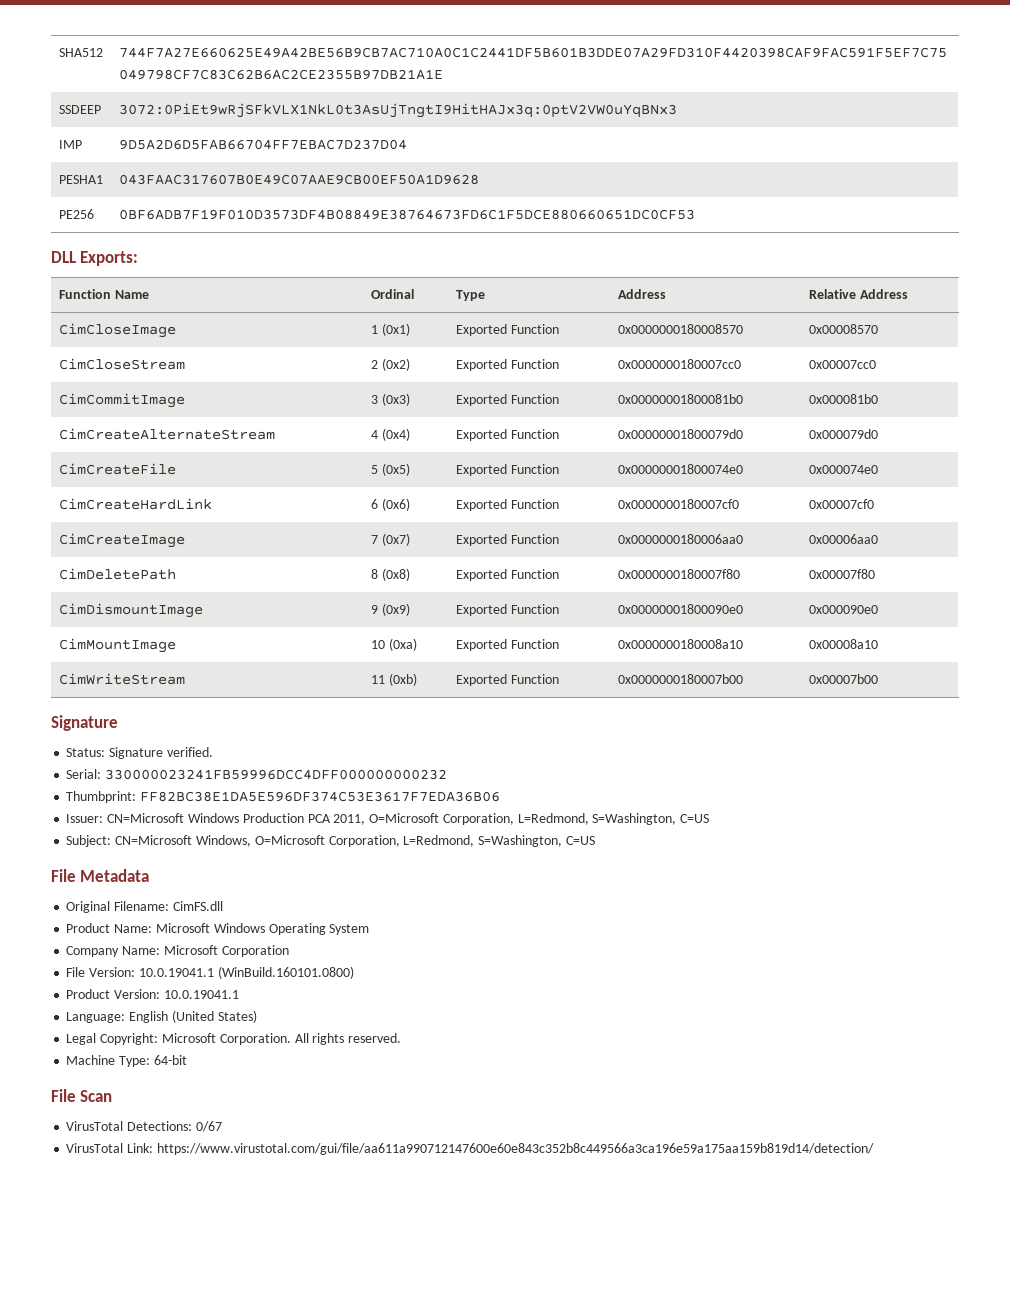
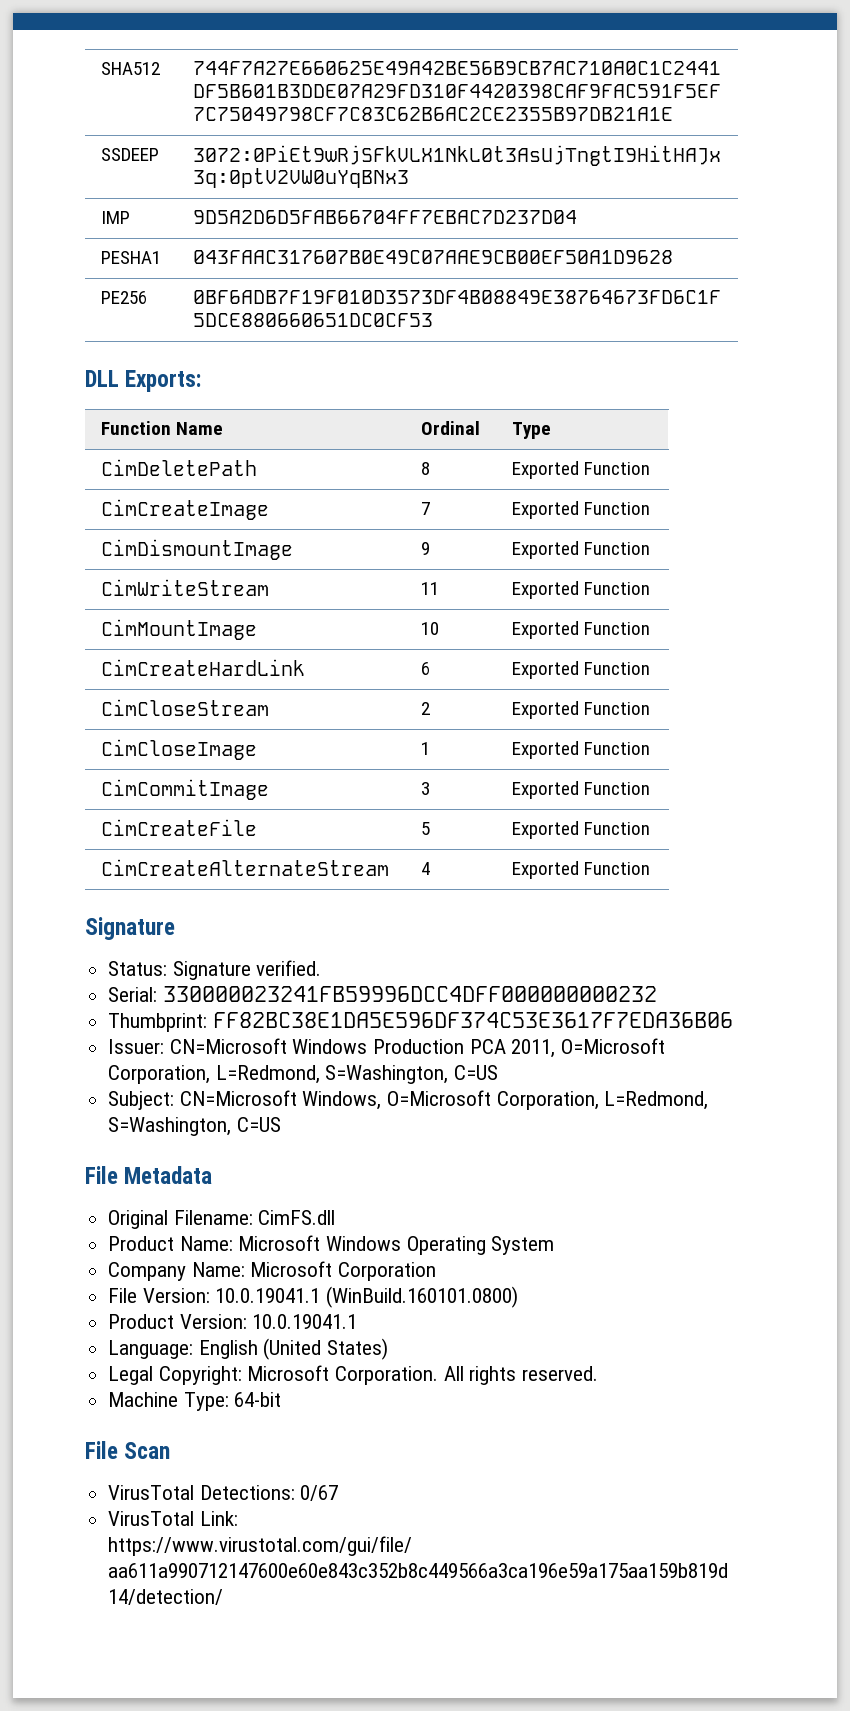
[617,289,666,299] [808,289,908,299] | Address | Relative Address -> [100,459,257,476] [420,462,430,475] [511,461,650,479] [100,499,269,520] [420,502,430,515] [511,501,650,519] [100,539,293,560] [420,542,430,555] [511,541,650,559] [100,579,269,596] [420,582,439,595] [511,581,650,599] [100,619,257,640] [420,622,439,635] [511,621,650,639] [100,659,305,676] [420,662,430,675] [511,661,650,679] [100,699,269,716] [420,702,430,715] [511,701,650,719] // CimDeletePath | 8 | Exported Function // CimCreateImage | 7 | Exported Function // CimDismountImage | 9 | Exported Function // CimWriteStream | 11 | Exported Function // CimMountImage | 10 | Exported Function // CimCreateHardLink | 6 | Exported Function // CimCloseStream | 2 | Exported Function
[381,323,410,336] [455,324,559,336] [617,324,743,334] [808,324,878,334] [58,358,185,370] [370,358,410,371] [455,359,559,371] [617,359,741,369] [808,360,876,369] (0x1) | Exported Function | 0x0000000180008570 | 0x00008570 // CimCloseStream | 2 (0x2) | Exported Function | 0x0000000180007cc0 | 0x00007cc0 -> [511,741,650,759] | Exported Function
[381,393,410,406] [455,394,559,406] [617,394,743,404] [808,394,878,404] (0x3) | Exported Function | 0x00000001800081b0 | 0x000081b0 -> [511,781,650,799] [100,819,257,836] [420,822,430,835] [511,821,650,839] | Exported Function // CimCreateFile | 5 | Exported Function
[381,428,410,441] [455,429,559,441] [617,429,743,439] [808,429,878,439] [58,463,176,475] [370,463,410,476] [455,464,559,476] [617,464,743,474] [808,465,878,474] [58,498,212,510] [370,498,410,511] [455,499,559,511] [617,499,739,509] [808,499,874,509] [58,533,185,548] [370,533,410,546] [455,534,559,546] [617,534,743,544] [808,534,878,544] [58,568,176,580] [370,568,410,581] [455,569,559,581] [617,569,740,579] [808,569,875,579] [58,603,203,618] [370,603,410,616] [455,604,559,616] [617,604,743,614] [808,605,878,614] [58,638,176,653] [370,638,417,651] [455,639,559,651] [617,639,743,649] [808,639,878,649] [58,673,185,685] [370,673,417,686] [455,674,559,686] [617,674,743,684] [808,674,878,684] (0x4) | Exported Function | 0x00000001800079d0 | 0x000079d0 // CimCreateFile | 5 (0x5) | Exported Function | 0x00000001800074e0 | 0x000074e0 // CimCreateHardLink | 6 (0x6) | Exported Function | 0x0000000180007cf0 | 0x00007cf0 // CimCreateImage | 7 (0x7) | Exported Function | 0x0000000180006aa0 | 0x00006aa0 // CimDeletePath | 8 (0x8) | Exported Function | 0x0000000180007f80 | 0x00007f80 // CimDismountImage | 9 (0x9) | Exported Function | 0x00000001800090e0 | 0x000090e0 // CimMountImage | 10 (0xa) | Exported Function | 0x0000000180008a10 | 0x00008a10 // CimWriteStream | 11 (0xb) | Exported Function | 0x0000000180007b00 | 0x00007b00 -> [511,861,650,879] | Exported Function

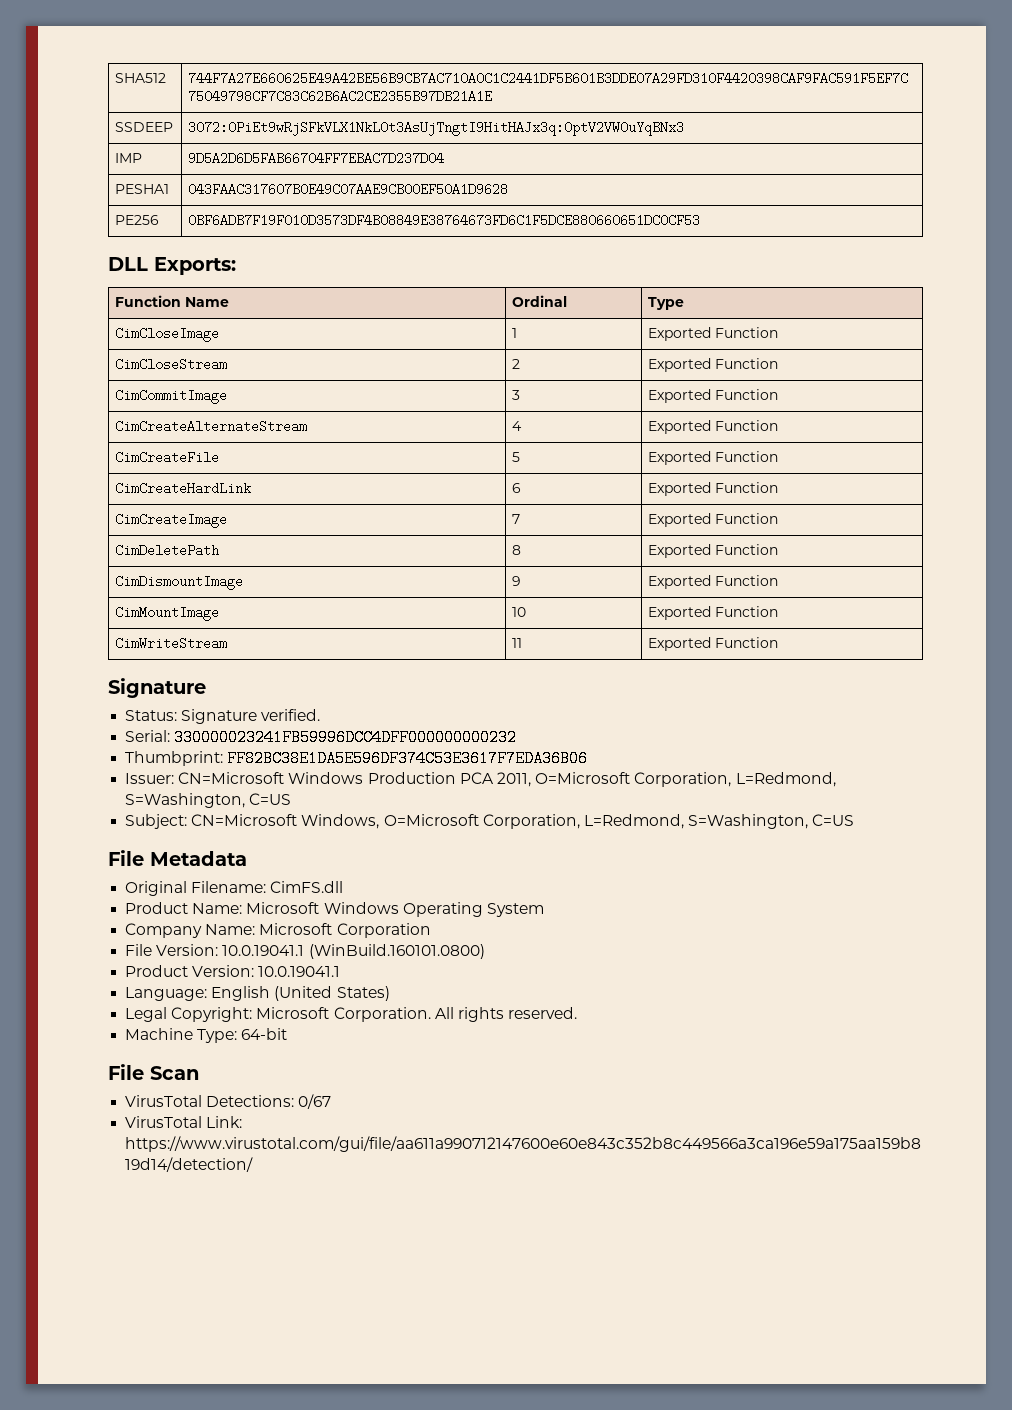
[100,459,257,476] [420,462,430,475] CimDeletePath | 8 -> [115,327,220,342] [512,328,518,338] [648,327,779,341] [115,358,228,371] [512,359,521,369] [648,358,779,372] [115,389,228,404] [512,390,521,400] [648,389,779,403] [115,420,308,433] [512,421,523,431] [648,420,779,434] [115,451,220,464] [512,452,521,462] [648,451,779,465] [115,482,252,495] [512,483,522,493] CimCloseImage | 1 | Exported Function // CimCloseStream | 2 | Exported Function // CimCommitImage | 3 | Exported Function // CimCreateAlternateStream | 4 | Exported Function // CimCreateFile | 5 | Exported Function // CimCreateHardLink | 6
[100,539,293,560] [420,542,430,555] [511,541,650,559] [100,579,269,596] [420,582,439,595] CimDismountImage | 9 | Exported Function // CimWriteStream | 11 -> [115,544,220,557] [512,545,522,555] [648,544,779,558] [115,575,244,590] [512,576,522,586] CimDeletePath | 8 | Exported Function // CimDismountImage | 9
[100,659,305,676] [420,662,430,675] [511,661,650,679] [100,699,269,716] [420,702,430,715] [511,701,650,719] [100,739,257,760] [420,742,430,755] [511,741,650,759] [100,779,269,800] [420,782,430,795] [511,781,650,799] [100,819,257,836] [420,822,430,835] [511,821,650,839] [100,859,389,876] [420,862,430,875] CimCreateHardLink | 6 | Exported Function // CimCloseStream | 2 | Exported Function // CimCloseImage | 1 | Exported Function // CimCommitImage | 3 | Exported Function // CimCreateFile | 5 | Exported Function // CimCreateAlternateStream | 4 -> [115,637,228,650] [512,638,523,648] CimWriteStream | 11

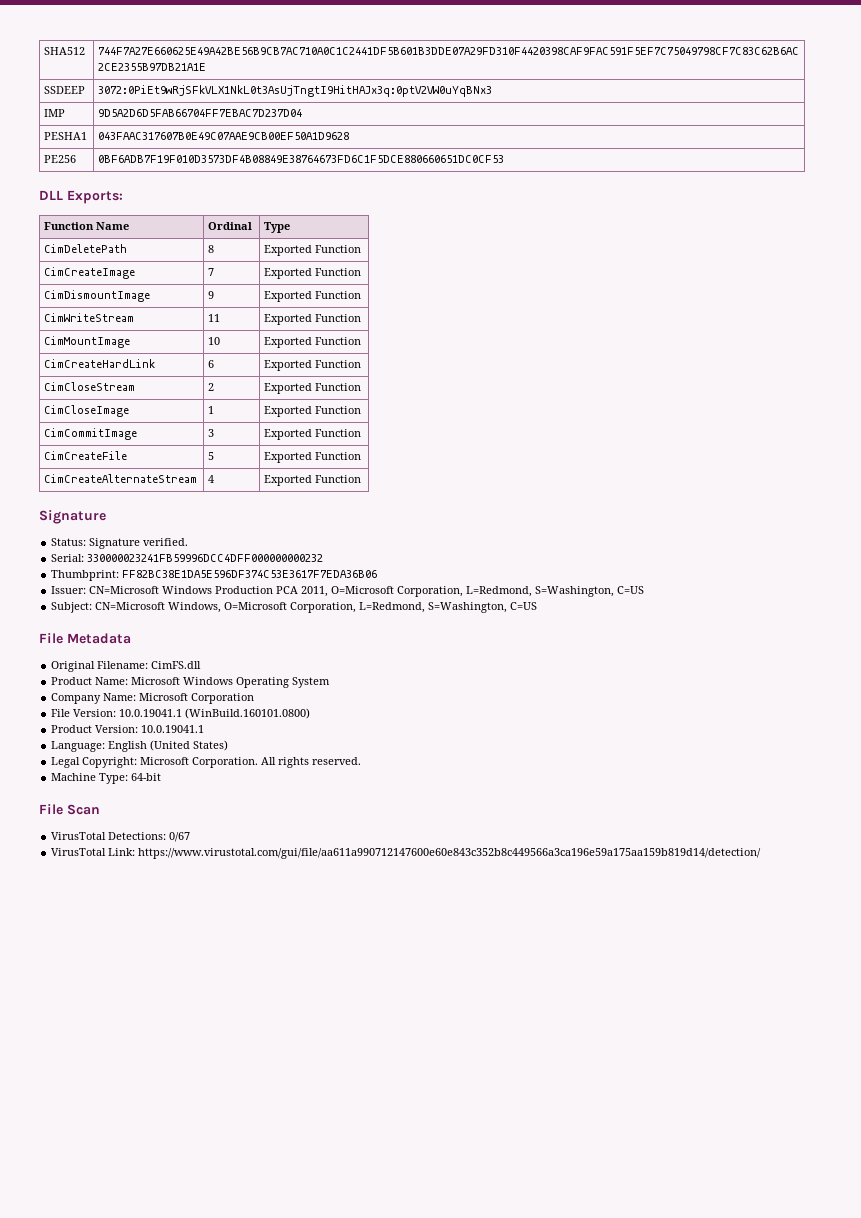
[115,327,220,342] [512,328,518,338] CimCloseImage | 1 -> [44,244,128,253] [208,245,215,253] [264,245,362,256] [44,267,136,279] [208,268,215,276] [264,268,362,279] [44,290,151,302] [208,291,215,299] [264,291,362,302] [44,313,135,322] [208,314,221,322] [264,314,362,325] [44,336,131,348] [208,337,221,345] [264,337,362,348] [44,359,156,368] [208,360,215,368] CimDeletePath | 8 | Exported Function // CimCreateImage | 7 | Exported Function // CimDismountImage | 9 | Exported Function // CimWriteStream | 11 | Exported Function // CimMountImage | 10 | Exported Function // CimCreateHardLink | 6
[115,389,228,404] [512,390,521,400] [648,389,779,403] [115,420,308,433] [512,421,523,431] CimCommitImage | 3 | Exported Function // CimCreateAlternateStream | 4 -> [44,405,130,417] [208,406,215,414] [264,406,362,417] [44,428,138,440] [208,429,215,437] CimCloseImage | 1 | Exported Function // CimCommitImage | 3
[115,482,252,495] [512,483,522,493] [648,482,779,496] [115,513,228,528] [512,514,521,524] [648,513,779,527] [115,544,220,557] [512,545,522,555] [648,544,779,558] [115,575,244,590] [512,576,522,586] [648,575,779,589] [115,606,220,621] [512,607,527,617] [648,606,779,620] [115,637,228,650] [512,638,523,648] CimCreateHardLink | 6 | Exported Function // CimCreateImage | 7 | Exported Function // CimDeletePath | 8 | Exported Function // CimDismountImage | 9 | Exported Function // CimMountImage | 10 | Exported Function // CimWriteStream | 11 -> [44,474,198,483] [208,475,215,483] CimCreateAlternateStream | 4

